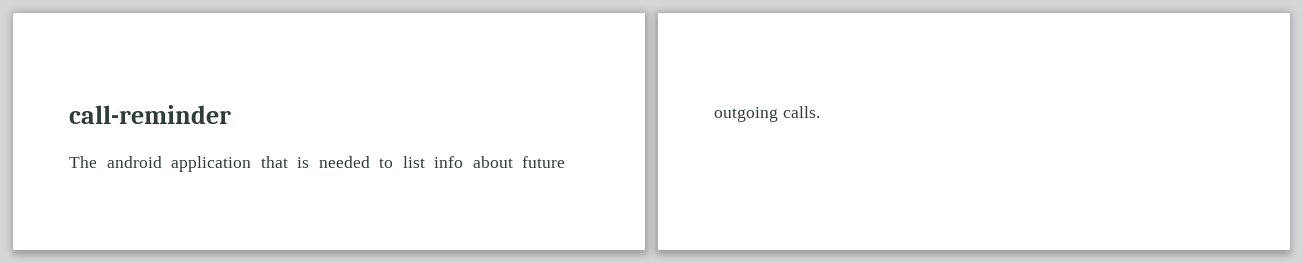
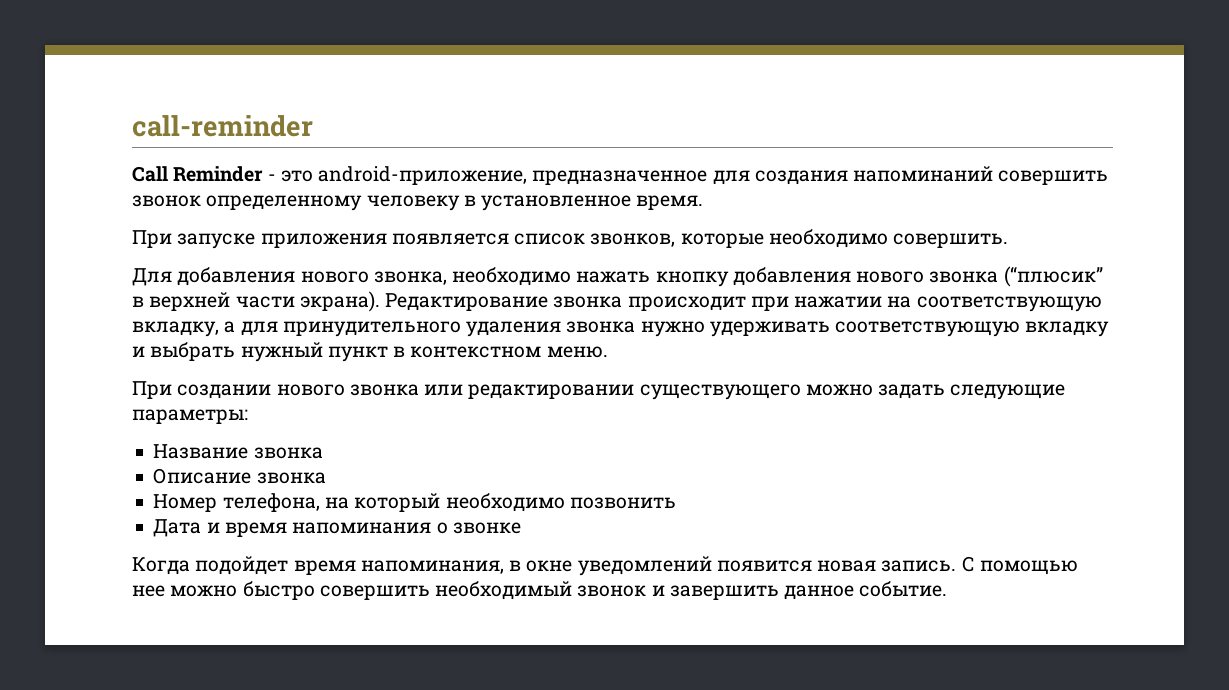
[69,156,565,172] [714,106,820,122] The android application that is needed to list info about future outgoing calls. -> [132,166,1109,185] [132,195,704,211] [132,229,1009,249] [132,266,1103,287] [132,291,1102,312] [132,321,1110,337] [132,342,608,362] [132,381,1066,400] [132,409,248,424] [153,444,323,459] [153,468,326,484] [153,493,676,512] [153,519,521,537] [132,556,1078,576] [132,581,948,600] Call Reminder - это android-приложение, предназначенное для создания напоминаний совершить звонок определенному человеку в установленное время. // При запуске приложения появляется список звонков, которые необходимо совершить. // Для добавления нового звонка, необходимо нажать кнопку добавления нового звонка (“плюсик” в верхней части экрана). Редактирование звонка происходит при нажатии на соответствующую вкладку, а для принудительного удаления звонка нужно удерживать соответствующую вкладку и выбрать нужный пункт в контекстном меню. // При создании нового звонка или редактировании существующего можно задать следующие параметры: // Название звонка // Описание звонка // Номер телефона, на который необходимо позвонить // Дата и время напоминания о звонке // Когда подойдет время напоминания, в окне уведомлений появится новая запись. С помощью нее можно быстро совершить необходимый звонок и завершить данное событие.

